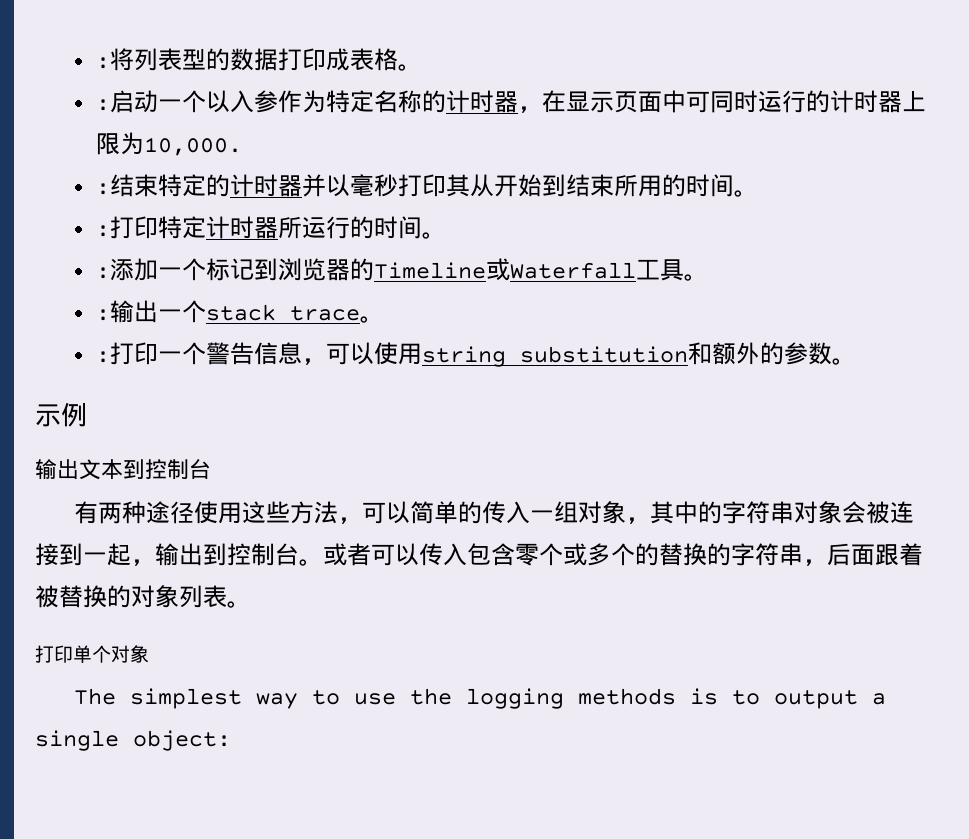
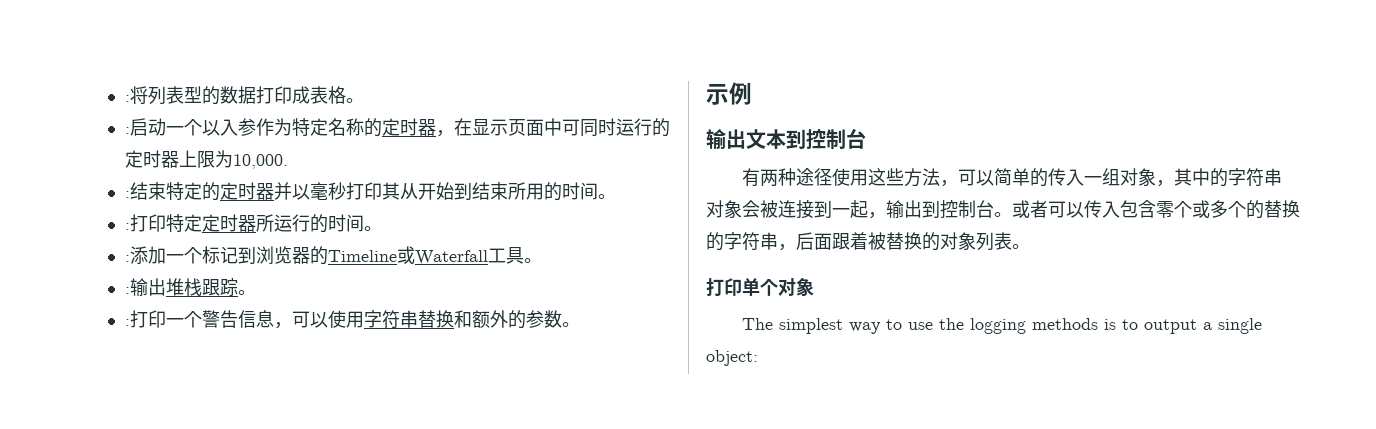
[445,90,470,113] 计 -> [381,118,400,136] 定
[829,90,854,113] 计 -> [124,150,143,168] 定
[229,174,254,197] 计 -> [219,182,238,200] 定
[205,216,230,239] 计 -> [201,214,220,232] 定
[157,300,360,323] 一个stack trace -> [165,278,238,296] 堆栈跟踪
[421,346,688,367] string substitution -> [363,310,454,329] 字符串替换

